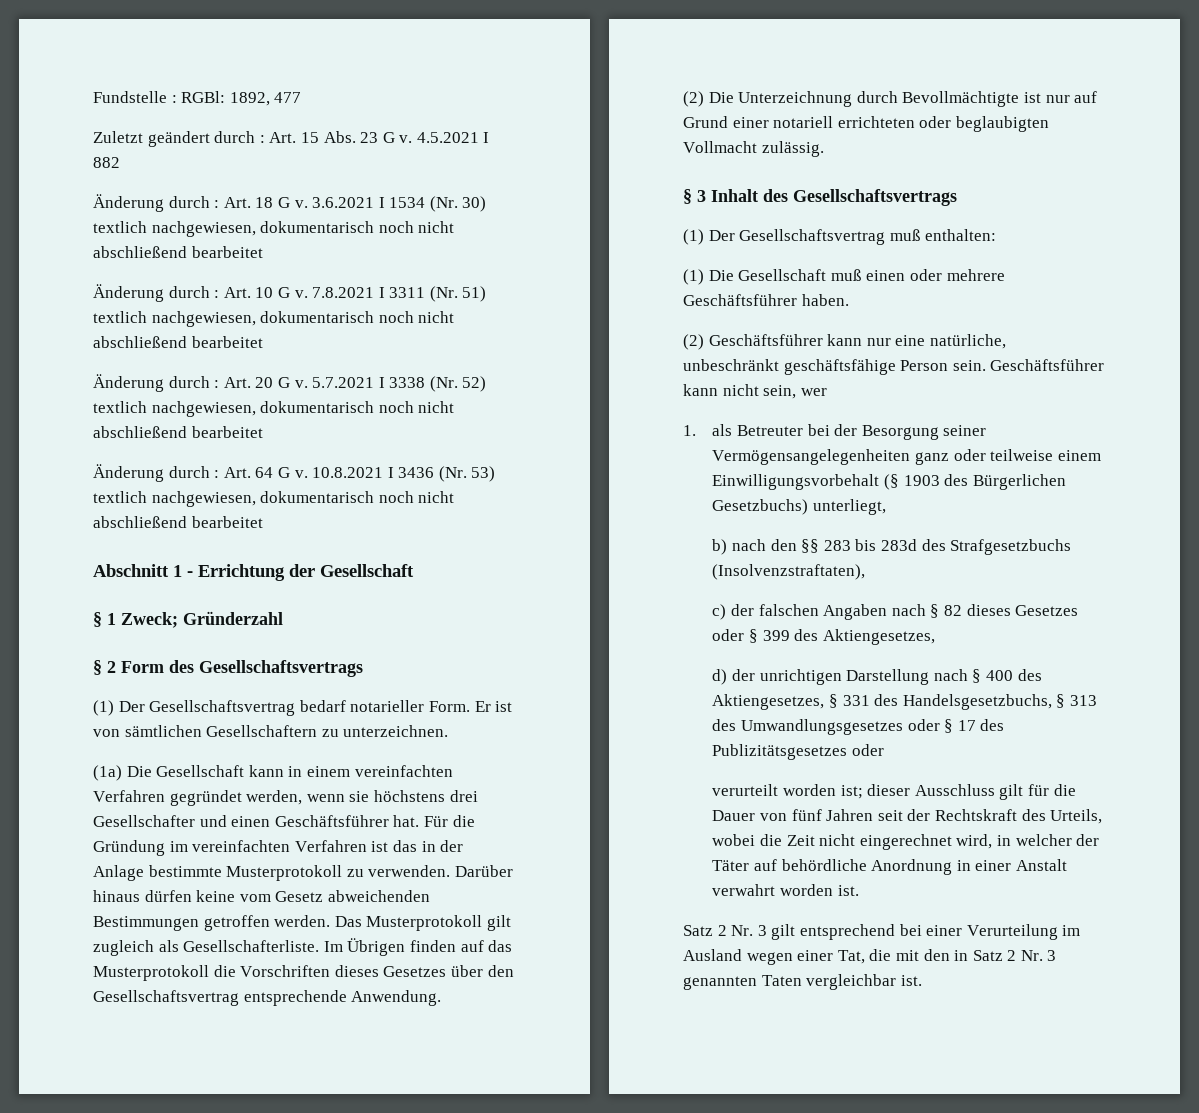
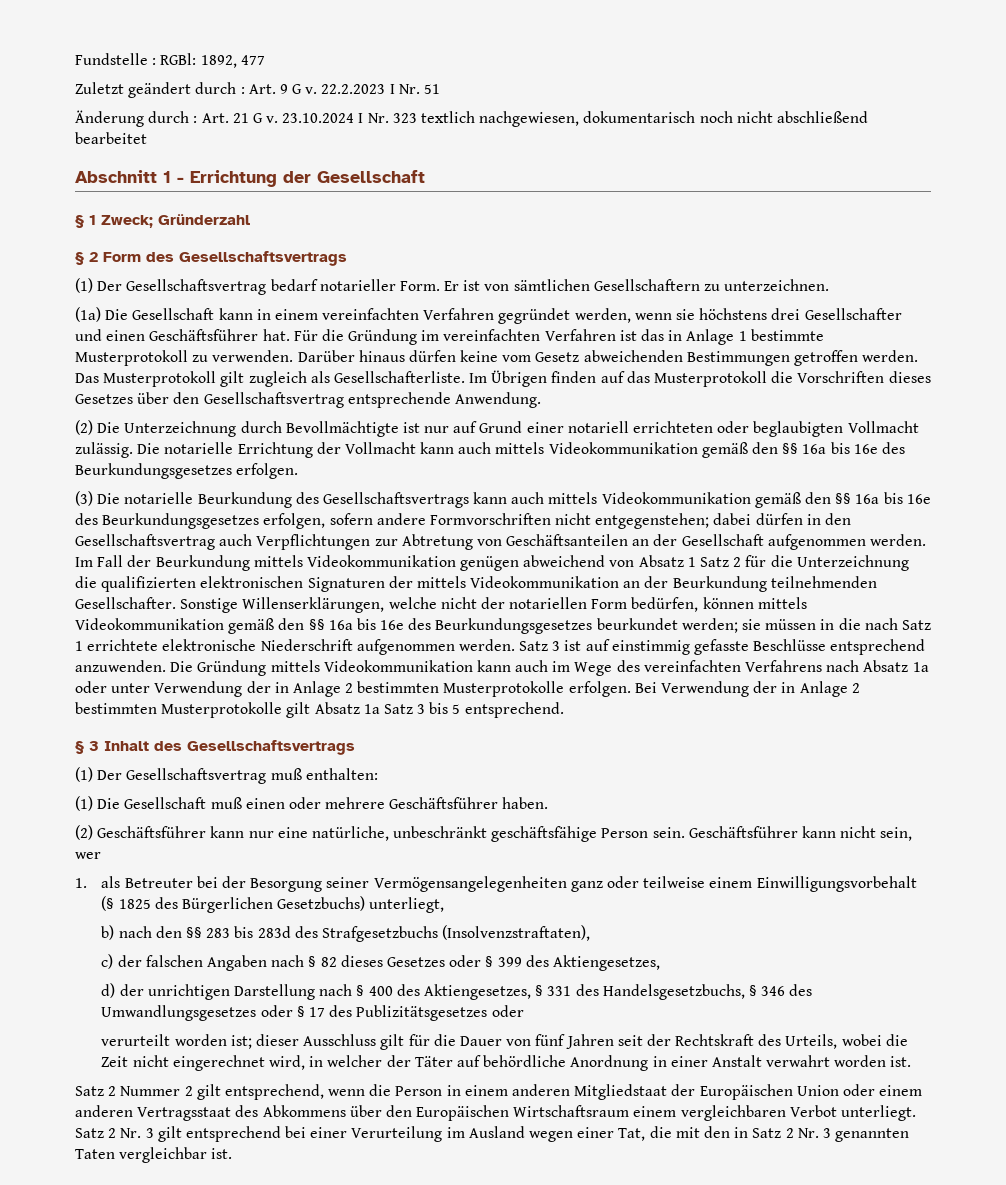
[300,131,490,143] [93,157,120,168] [93,194,487,212] [93,221,455,237] [93,246,263,258] [93,284,487,302] [93,311,455,327] [93,336,263,348] [93,374,487,392] [93,401,455,417] [93,426,263,438] [93,464,496,482] 15 Abs. 23 G v. 4.5.2021 I 882 // Änderung durch : Art. 18 G v. 3.6.2021 I 1534 (Nr. 30) textlich nachgewiesen, dokumentarisch noch nicht abschließend bearbeitet // Änderung durch : Art. 10 G v. 7.8.2021 I 3311 (Nr. 51) textlich nachgewiesen, dokumentarisch noch nicht abschließend bearbeitet // Änderung durch : Art. 20 G v. 5.7.2021 I 3338 (Nr. 52) textlich nachgewiesen, dokumentarisch noch nicht abschließend bearbeitet // Änderung durch : Art. 64 G v. 10.8.2021 I 3436 (Nr. 53) -> [279,84,441,94] [75,110,417,127] 9 G v. 22.2.2023 I Nr. 51 // Änderung durch : Art. 21 G v. 23.10.2024 I Nr. 323
[440,840,464,852] [93,865,144,881] der Anlage -> [686,329,747,345] Anlage 1
(824, 149) none -> [137,442,905,458] [75,463,299,479] [75,491,931,508] [75,513,852,529] [75,534,927,550] [75,555,909,571] [75,576,877,592] [75,597,807,613] [75,618,931,634] [75,639,926,655] [75,660,929,676] [75,681,860,697] [75,702,564,718] Die notarielle Errichtung der Vollmacht kann auch mittels Videokommunikation gemäß den §§ 16a bis 16e des Beurkundungsgesetzes erfolgen. // (3) Die notarielle Beurkundung des Gesellschaftsvertrags kann auch mittels Videokommunikation gemäß den §§ 16a bis 16e des Beurkundungsgesetzes erfolgen, sofern andere Formvorschriften nicht entgegenstehen; dabei dürfen in den Gesellschaftsvertrag auch Verpflichtungen zur Abtretung von Geschäftsanteilen an der Gesellschaft aufgenommen werden. Im Fall der Beurkundung mittels Videokommunikation genügen abweichend von Absatz 1 Satz 2 für die Unterzeichnung die qualifizierten elektronischen Signaturen der mittels Videokommunikation an der Beurkundung teilnehmenden Gesellschafter. Sonstige Willenserklärungen, welche nicht der notariellen Form bedürfen, können mittels Videokommunikation gemäß den §§ 16a bis 16e des Beurkundungsgesetzes beurkundet werden; sie müssen in die nach Satz 1 errichtete elektronische Niederschrift aufgenommen werden. Satz 3 ist auf einstimmig gefasste Beschlüsse entsprechend anzuwenden. Die Gründung mittels Videokommunikation kann auch im Wege des vereinfachten Verfahrens nach Absatz 1a oder unter Verwendung der in Anlage 2 bestimmten Musterprotokolle erfolgen. Bei Verwendung der in Anlage 2 bestimmten Musterprotokolle gilt Absatz 1a Satz 3 bis 5 entsprechend.
[903,475,940,486] 1903 -> [118,899,151,909] 1825
[1070,695,1098,706] 313 -> [761,986,786,996] 346
(727, 930) none -> [120,1084,923,1100] [75,1105,917,1121] [75,1128,117,1138] Nummer 2 gilt entsprechend, wenn die Person in einem anderen Mitgliedstaat der Europäischen Union oder einem anderen Vertragsstaat des Abkommens über den Europäischen Wirtschaftsraum einem vergleichbaren Verbot unterliegt. Satz 2

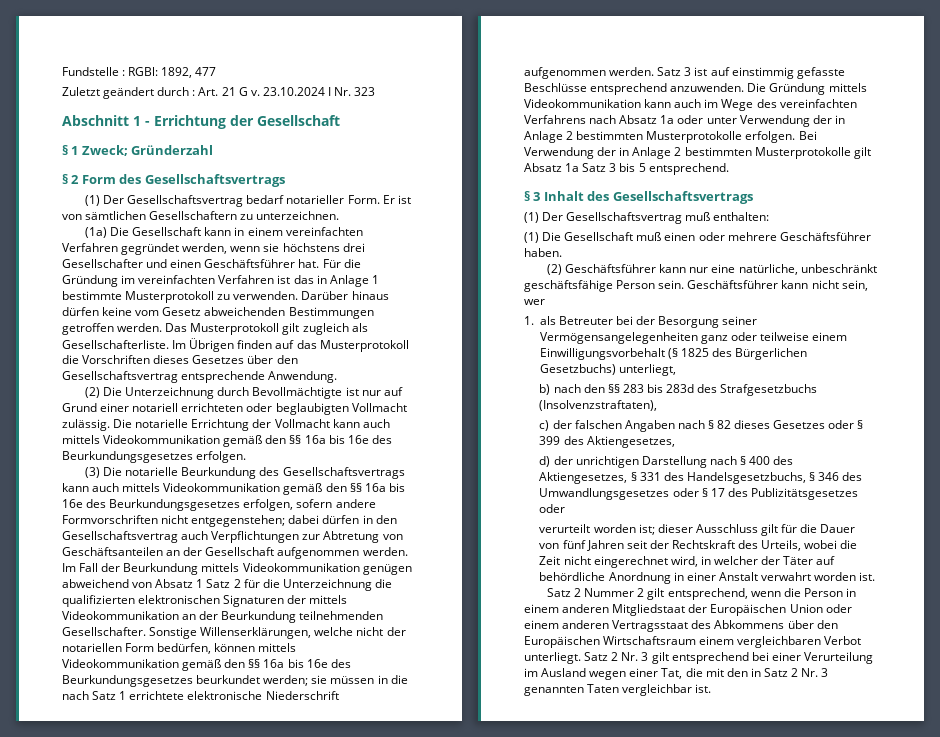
[279,84,441,94] [75,110,229,127] 9 G v. 22.2.2023 I Nr. 51 // Änderung durch : Art. -> (219, 91) none
[421,111,868,127] [75,132,147,144] textlich nachgewiesen, dokumentarisch noch nicht abschließend bearbeitet -> (376, 91) none

